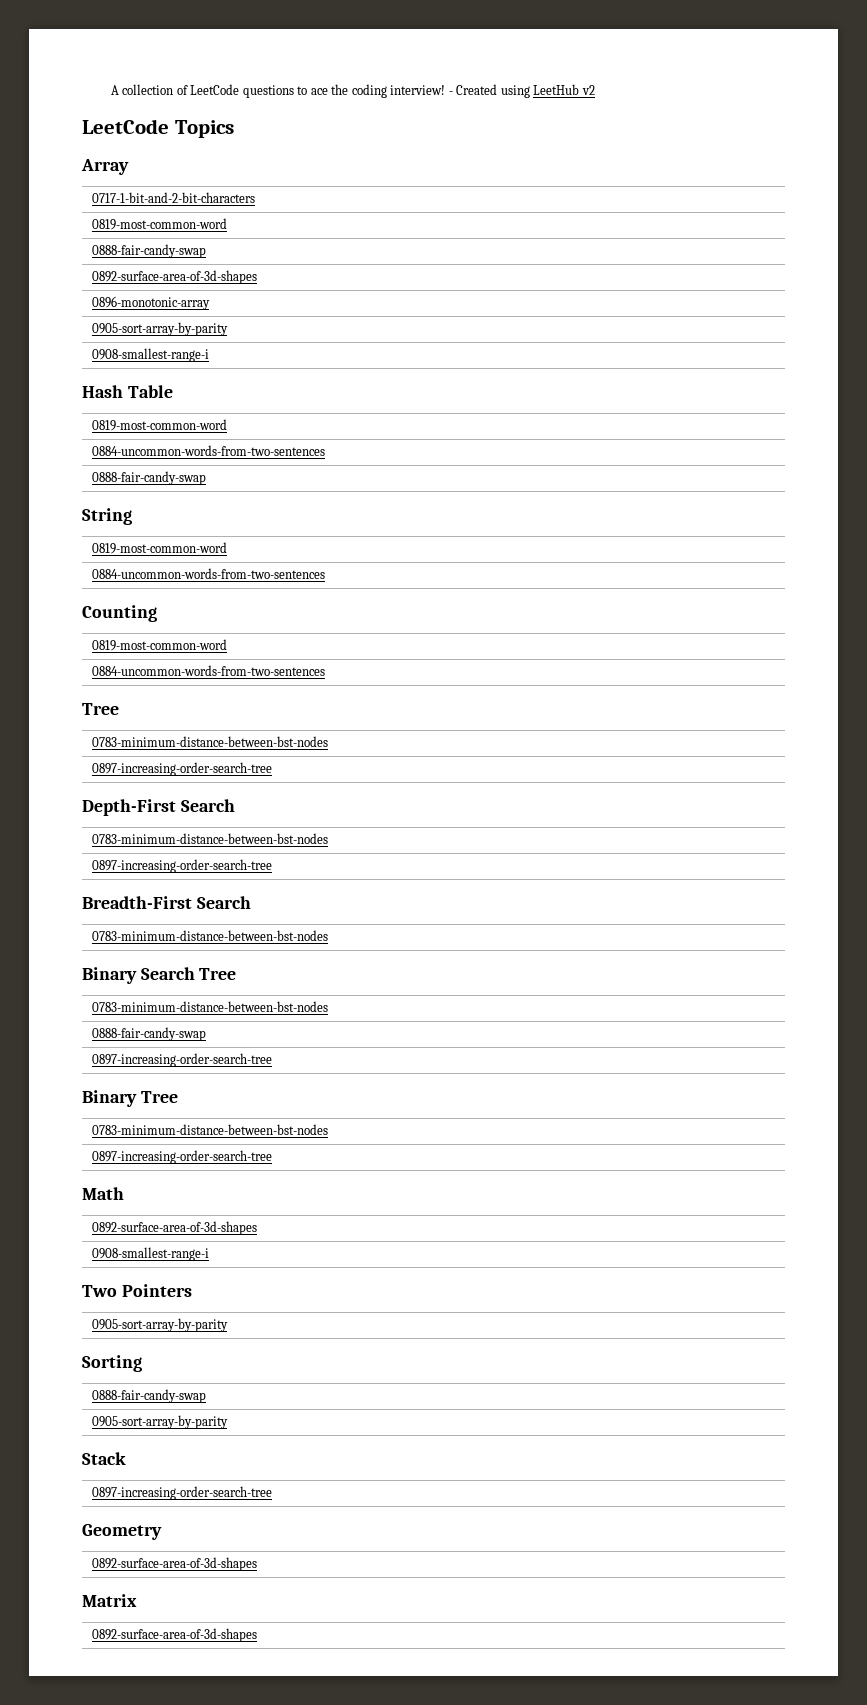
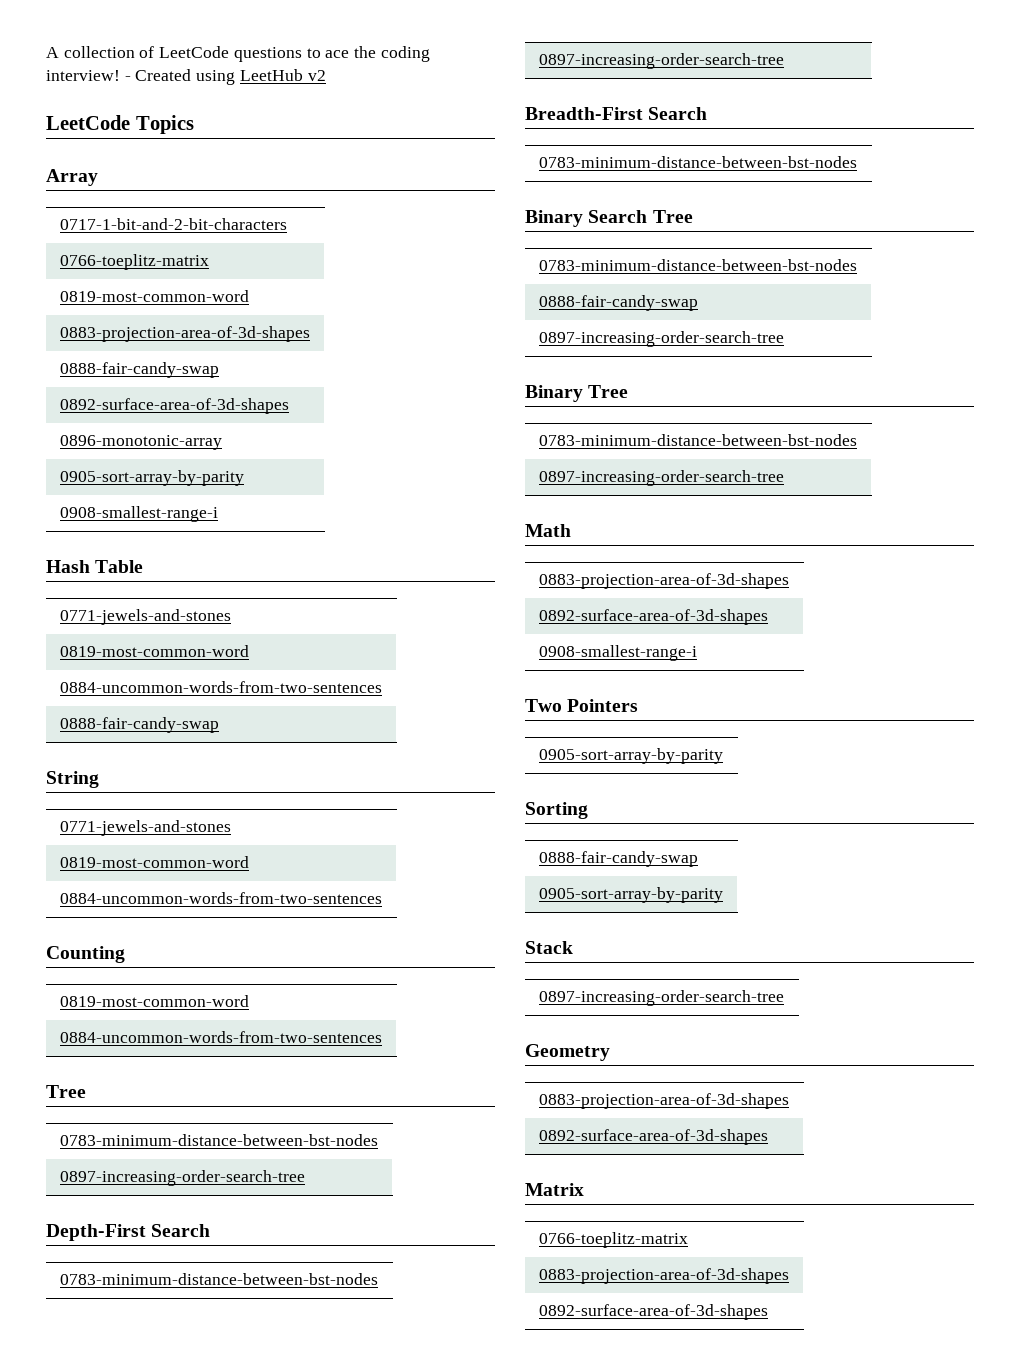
[91,218,227,230] // 0819-most-common-word -> [59,254,209,270] [59,290,249,302] [59,326,310,342] // 0766-toeplitz-matrix // 0819-most-common-word // 0883-projection-area-of-3d-shapes
(173, 391) none -> [59,609,231,625] // 0771-jewels-and-stones
(132, 516) none -> [59,820,231,836] // 0771-jewels-and-stones
(124, 1193) none -> [538,573,789,589] // 0883-projection-area-of-3d-shapes
(162, 1532) none -> [538,1093,789,1109] // 0883-projection-area-of-3d-shapes
(137, 1600) none -> [538,1232,688,1248] [538,1268,789,1284] // 0766-toeplitz-matrix // 0883-projection-area-of-3d-shapes

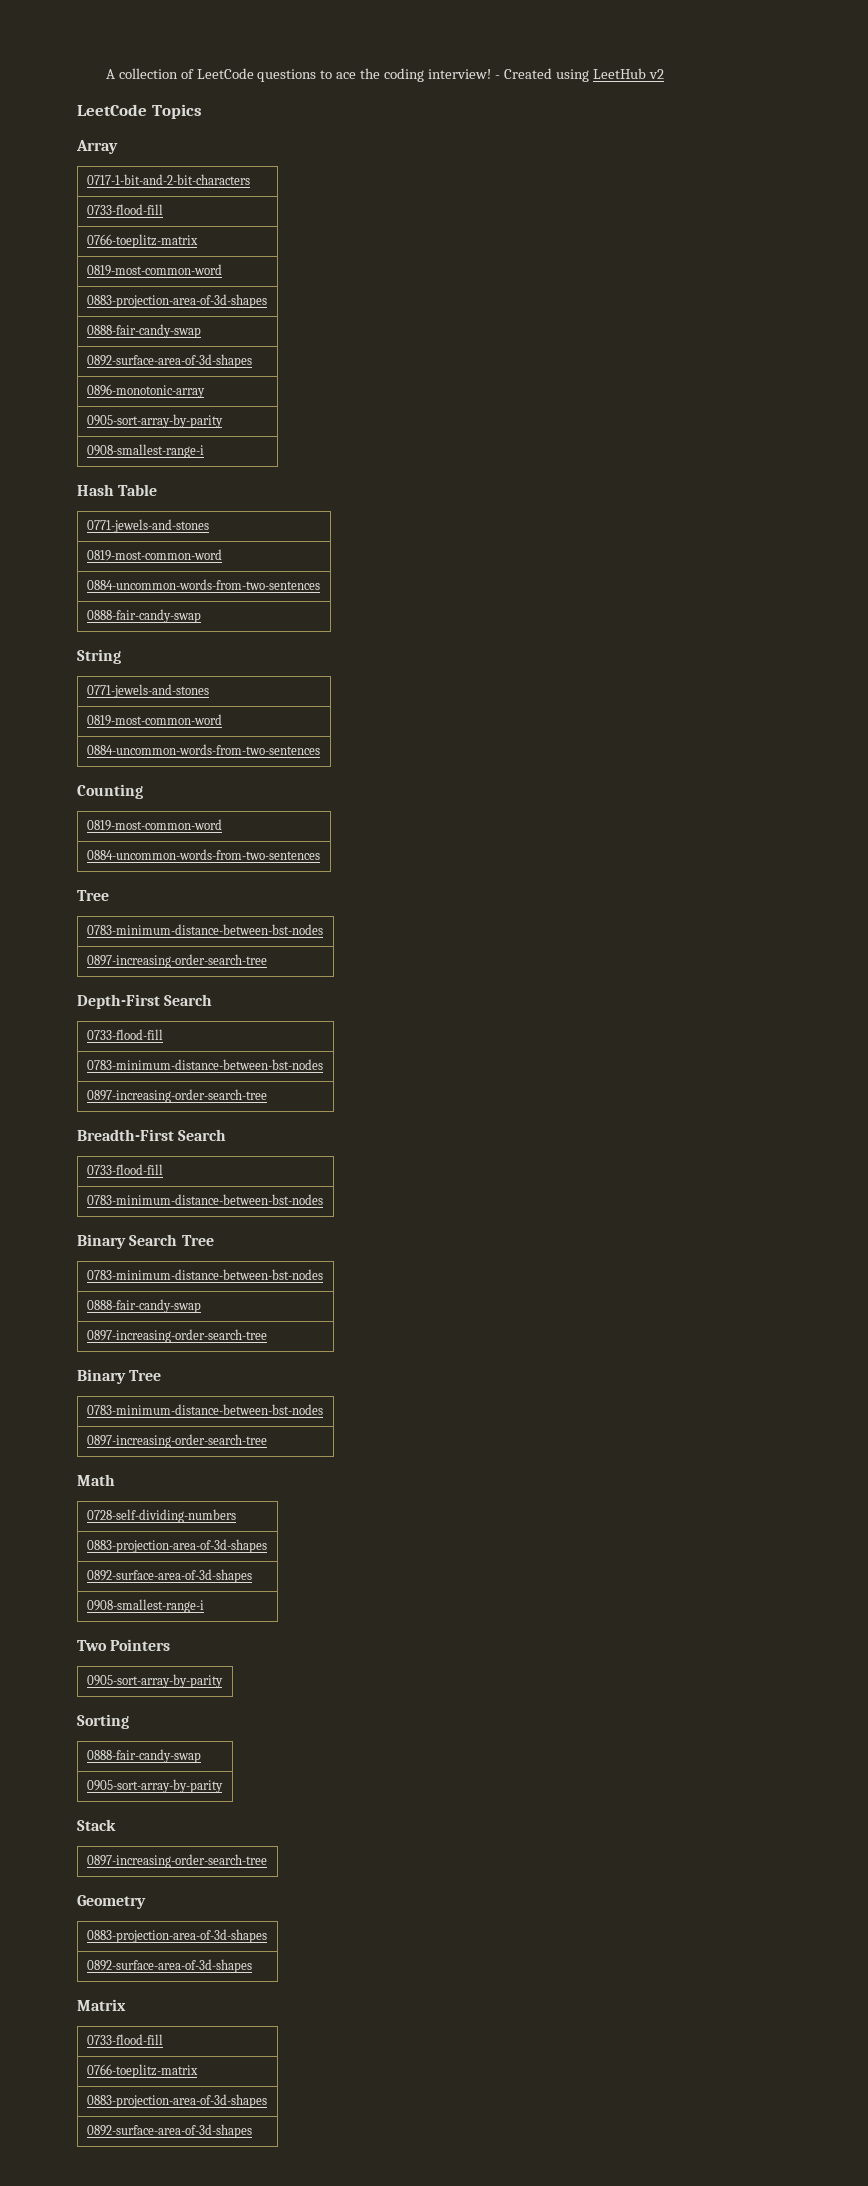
(287, 224) none -> [86,204,163,215] // 0733-flood-fill
(211, 1230) none -> [86,1029,163,1040] // 0733-flood-fill
(708, 113) none -> [86,1164,163,1175] // 0733-flood-fill
(571, 530) none -> [86,1509,236,1523] // 0728-self-dividing-numbers
(584, 1189) none -> [86,2034,163,2045] // 0733-flood-fill

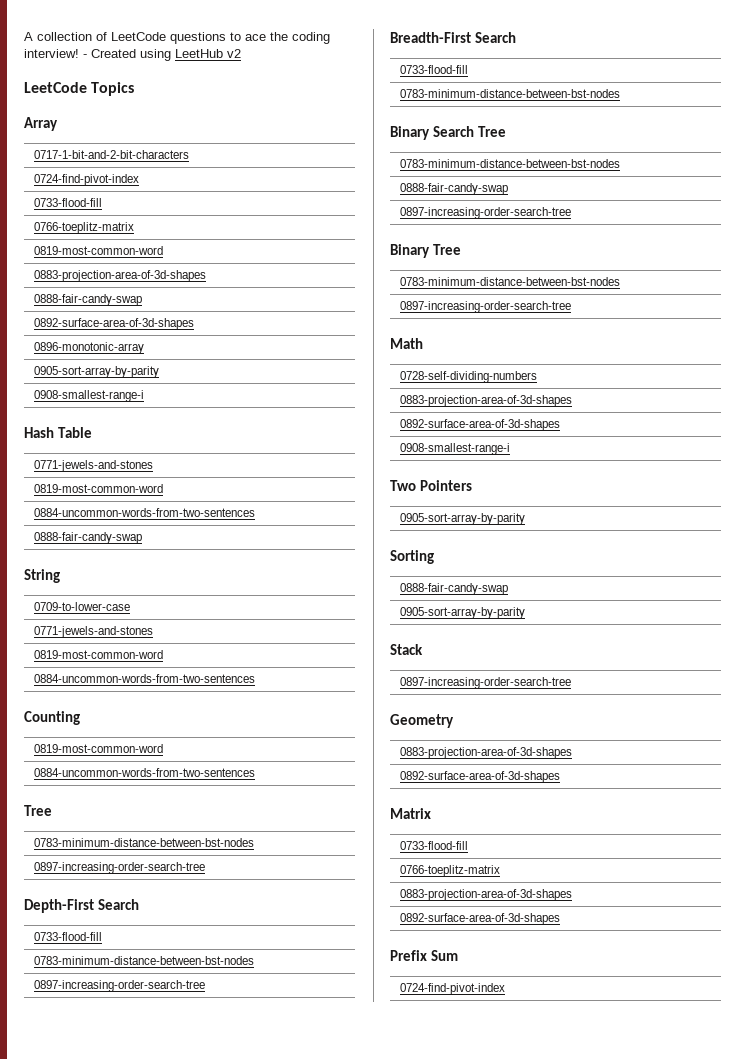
(250, 179) none -> [34,174,140,186] // 0724-find-pivot-index
(121, 656) none -> [34,602,131,611] // 0709-to-lower-case
(252, 2131) none -> [390,950,459,961] [400,983,506,995] // Prefix Sum // 0724-find-pivot-index

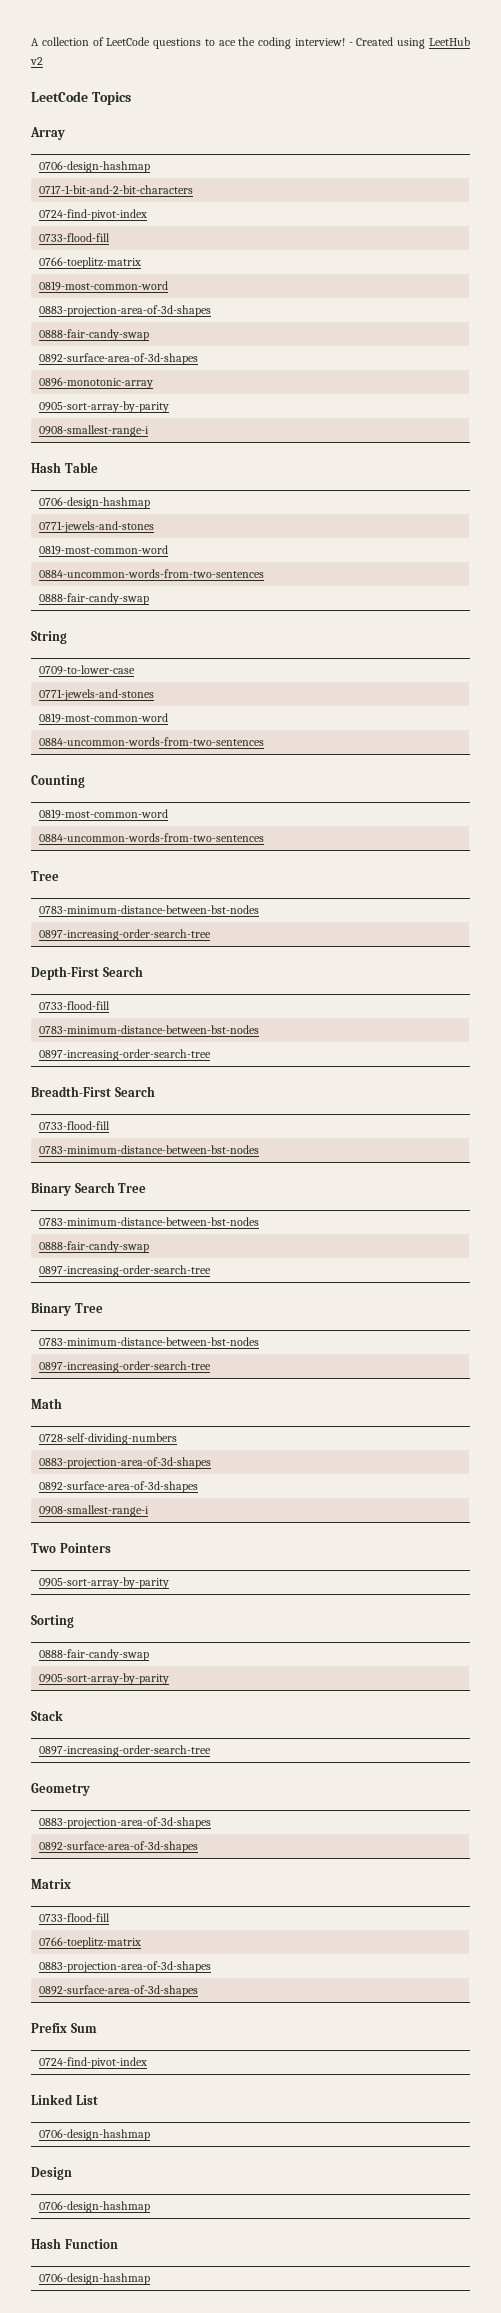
(58, 124) none -> [39,161,151,173] // 0706-design-hashmap
(93, 432) none -> [39,497,151,509] // 0706-design-hashmap
(506, 989) none -> [31,2094,98,2105] [39,2129,151,2141] [31,2167,72,2180] [39,2201,151,2213] [31,2238,118,2249] [39,2273,151,2285] // Linked List // 0706-design-hashmap // Design // 0706-design-hashmap // Hash Function // 0706-design-hashmap

